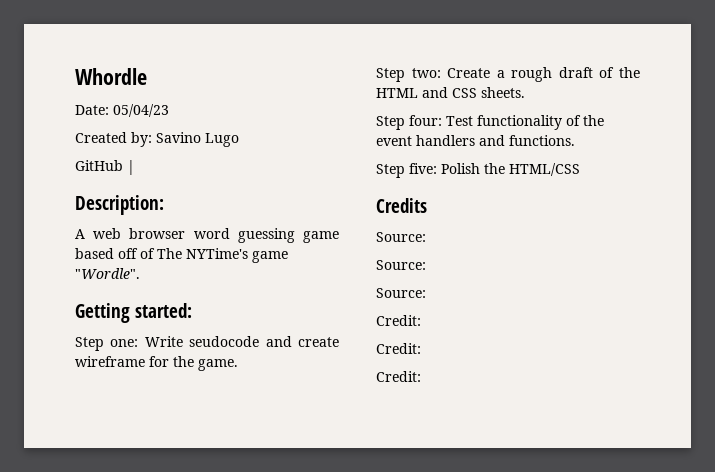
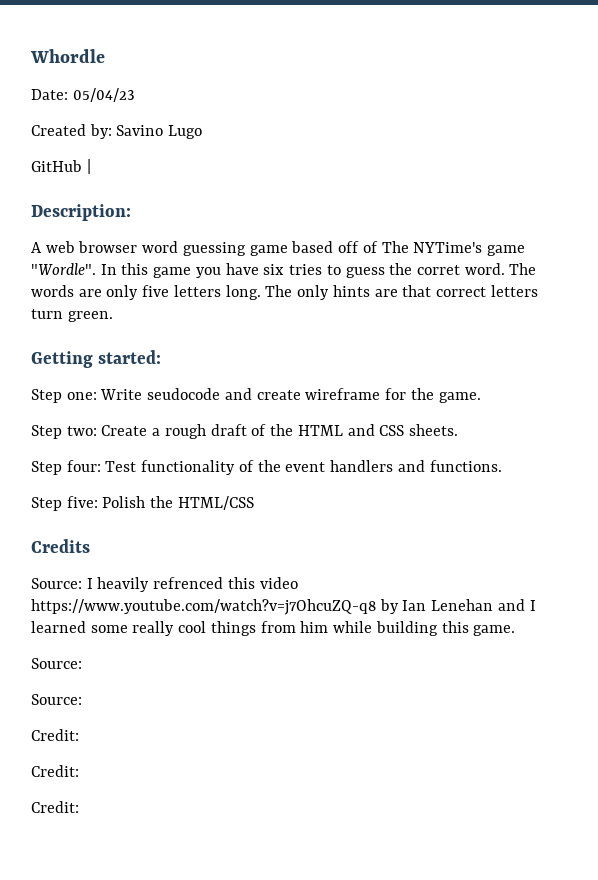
(140, 273) none -> [100,263,537,278] [31,285,538,300] [31,309,113,322] In this game you have six tries to guess the corret word. The words are only five letters long. The only hints are that correct letters turn green.
(426, 237) none -> [86,577,298,592] [31,599,536,615] [31,621,516,636] I heavily refrenced this video https://www.youtube.com/watch?v=j7OhcuZQ-q8 by Ian Lenehan and I learned some really cool things from him while building this game.

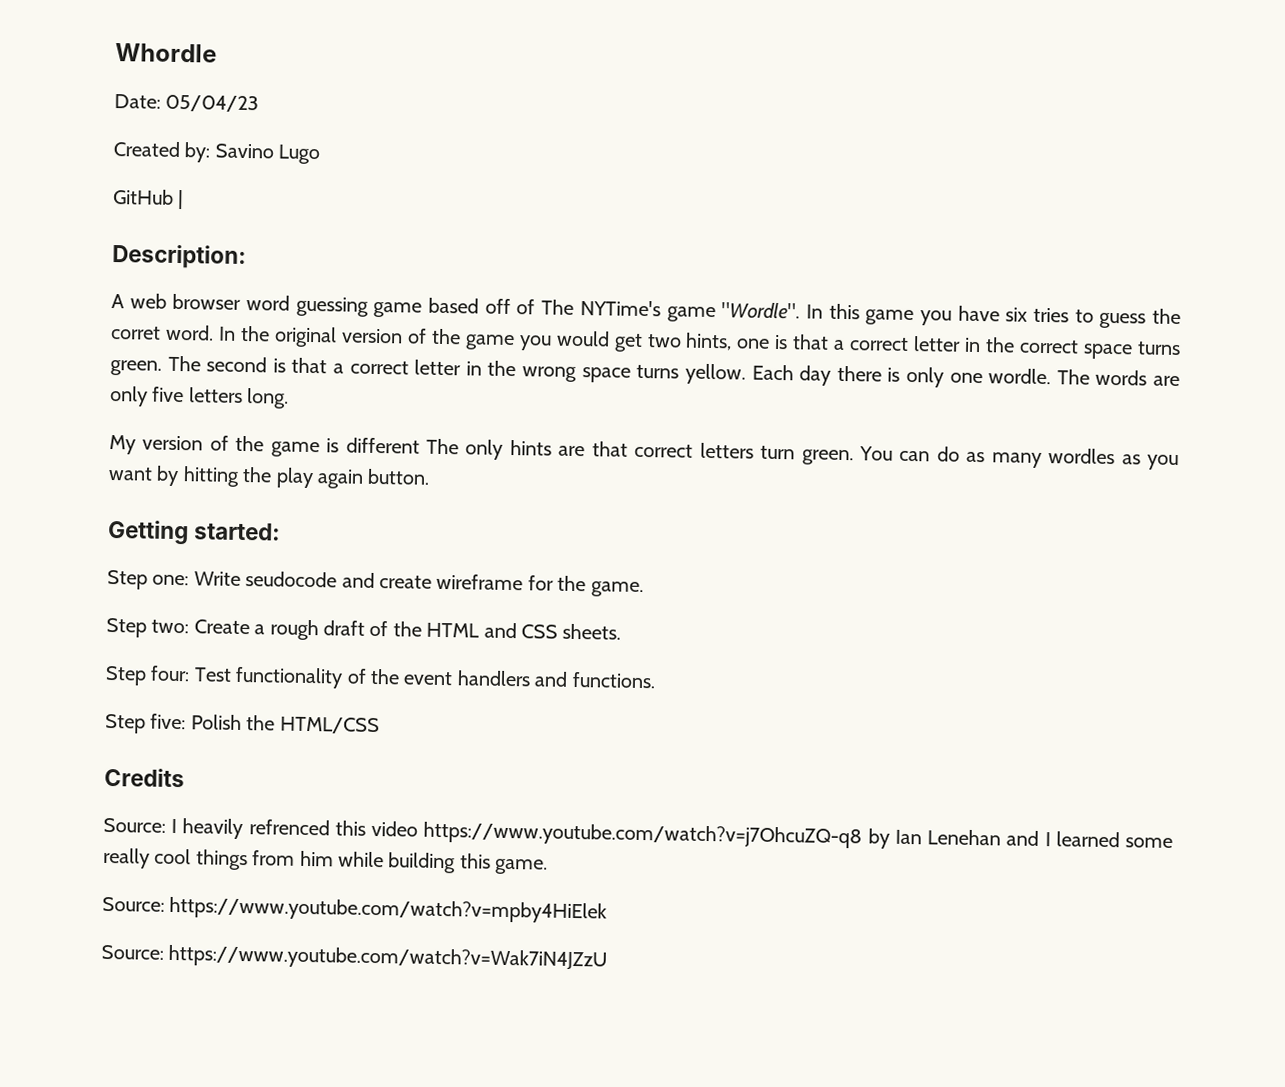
(505, 269) none -> [217,325,1182,360] [110,355,1052,388] In the original version of the game you would get two hints, one is that a correct letter in the correct space turns green. The second is that a correct letter in the wrong space turns yellow. Each day there is only one wordle.
(261, 292) none -> [109,434,420,458] // My version of the game is different
(113, 316) none -> [858,446,1180,471] [108,465,431,489] You can do as many wordles as you want by hitting the play again button.
[31,694,82,705] [31,729,79,741] [31,765,79,777] [31,801,79,813] // Source: // Credit: // Credit: // Credit: -> [169,896,608,924] [101,944,608,972] https://www.youtube.com/watch?v=mpby4HiElek // Source: https://www.youtube.com/watch?v=Wak7iN4JZzU

